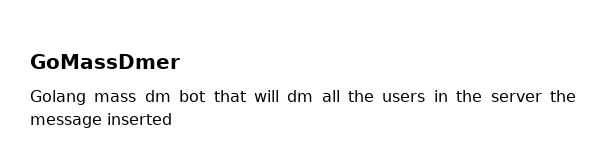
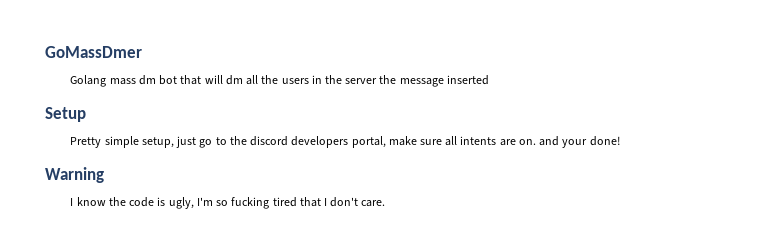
(172, 119) none -> [45,107,86,122] [70,136,620,148] [45,167,104,183] [70,197,386,209] // Setup // Pretty simple setup, just go to the discord developers portal, make sure all intents are on. and your done! // Warning // I know the code is ugly, I'm so fucking tired that I don't care.

